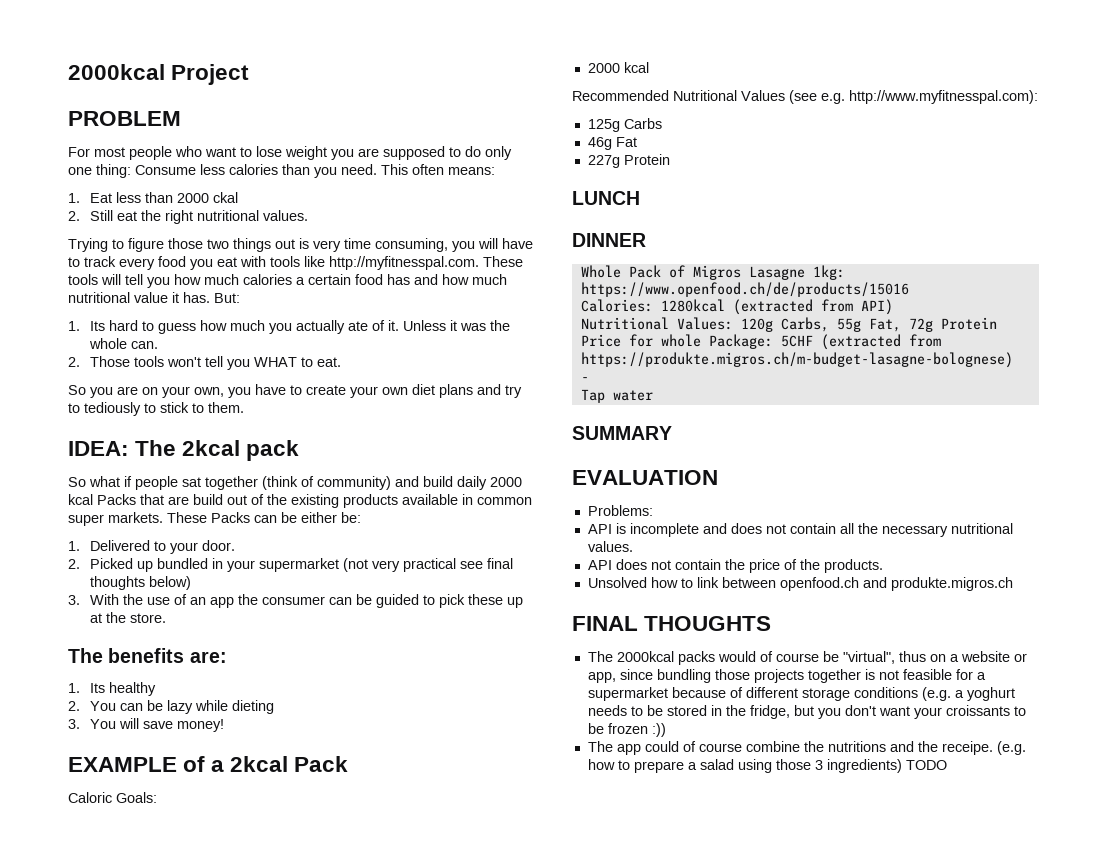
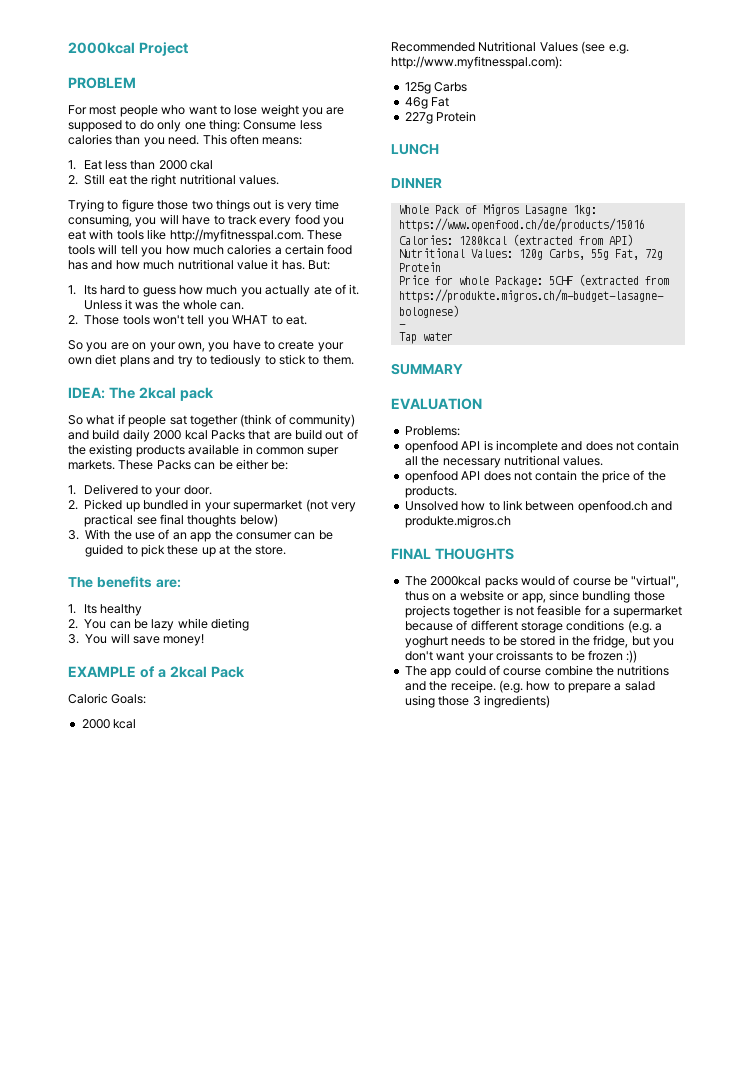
(653, 510) none -> [404,440,458,453] openfood
(633, 546) none -> [404,470,458,483] openfood
[905,760,947,770] TODO -> (550, 701) none

